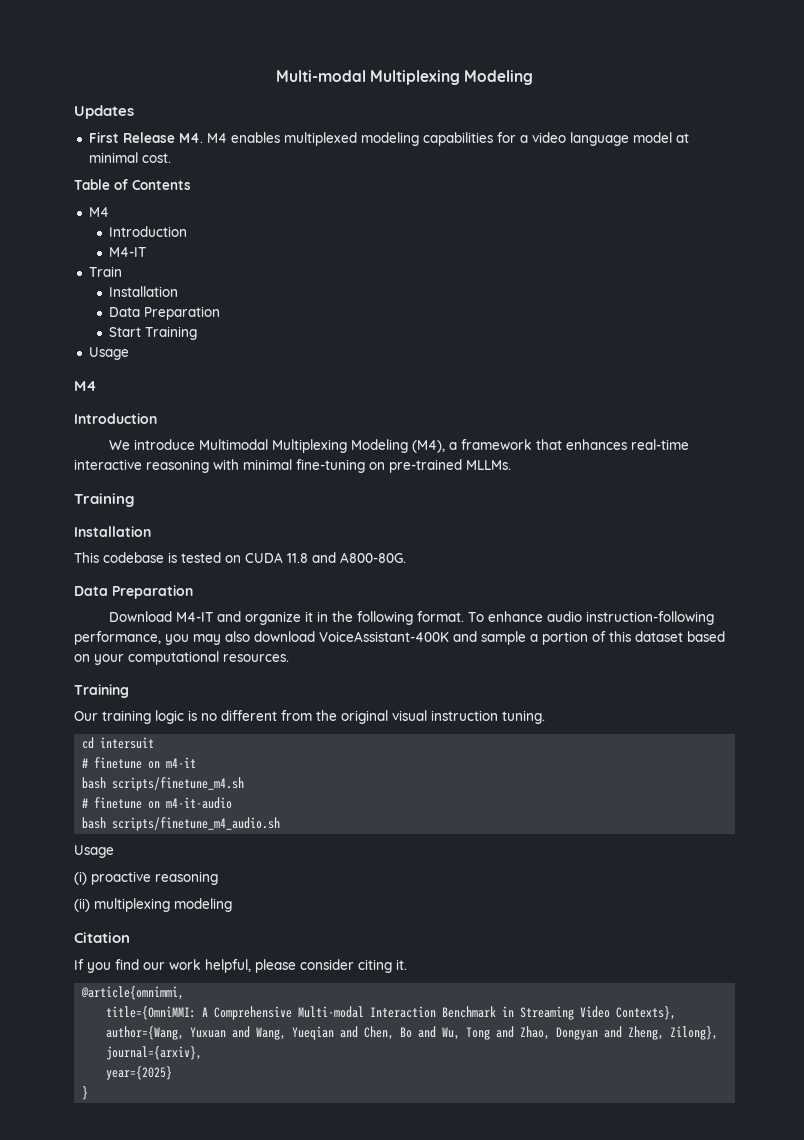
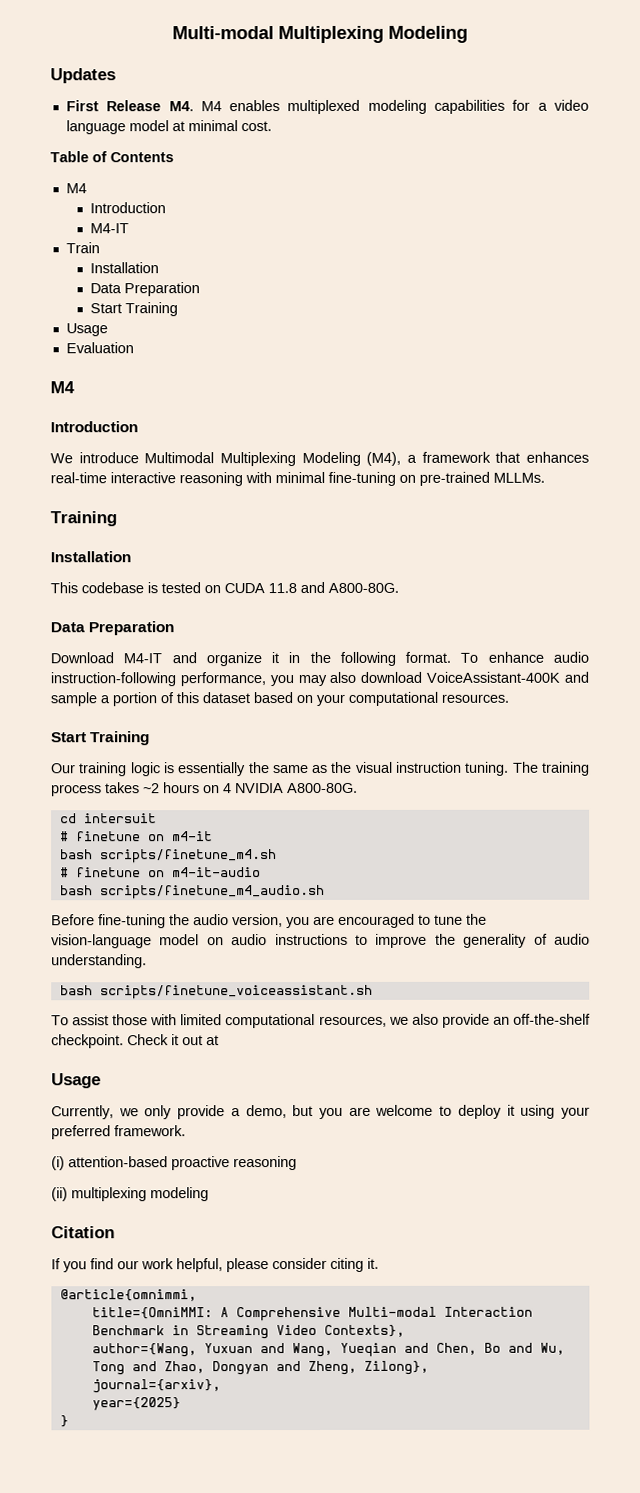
(129, 353) none -> [65,342,134,354] // Evaluation
(289, 658) none -> [50,732,86,743] Start
[201,710,545,724] no different from the original visual instruction tuning. -> [178,761,591,777] [51,782,358,797] essentially the same as the visual instruction tuning. The training process takes ~2 hours on 4 NVIDIA A800-80G.
[74,845,114,858] Usage -> [51,913,487,929] [51,933,590,949] [51,954,147,969] [59,984,373,1000] [51,1013,591,1029] [51,1034,219,1049] [51,1073,101,1089] [51,1104,590,1120] [51,1125,186,1140] Before fine-tuning the audio version, you are encouraged to tune the vision-language model on audio instructions to improve the generality of audio understanding. // bash scripts/finetune_voiceassistant.sh // To assist those with limited computational resources, we also provide an off-the-shelf checkpoint. Check it out at // Usage // Currently, we only provide a demo, but you are welcome to deploy it using your preferred framework.
(87, 878) none -> [68,1156,168,1168] attention-based

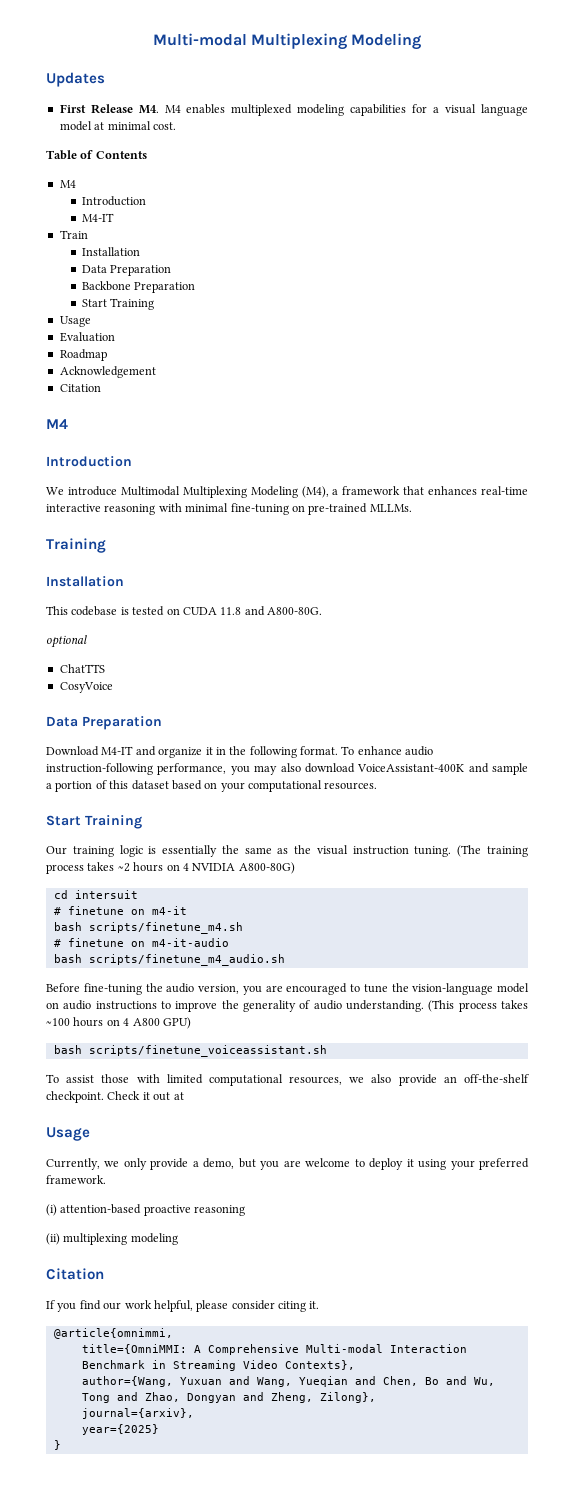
[554,99,589,111] video -> [445,104,477,114] visual
(201, 289) none -> [81,281,196,293] // Backbone Preparation
(134, 348) none -> [59,349,107,361] [59,366,156,378] [59,384,101,392] // Roadmap // Acknowledgement // Citation
(399, 587) none -> [46,635,87,648] [59,664,105,673] [59,682,113,693] // optional // ChatTTS // CosyVoice
[512,761,539,773] The -> [457,845,482,857] (The
[287,782,358,794] A800-80G. -> [238,862,295,874] A800-80G)
(147, 961) none -> [428,1000,528,1012] [46,1017,191,1029] (This process takes ~100 hours on 4 A800 GPU)

